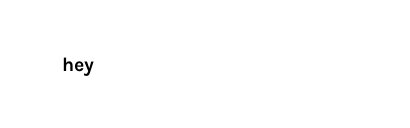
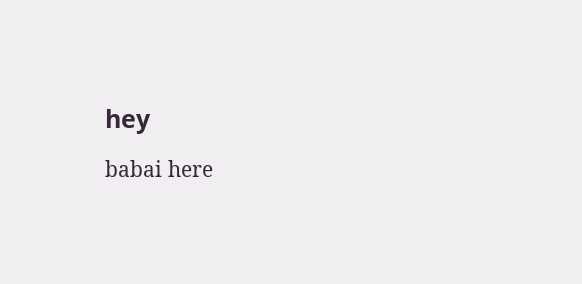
(94, 66) none -> [105,160,213,177] // babai here

